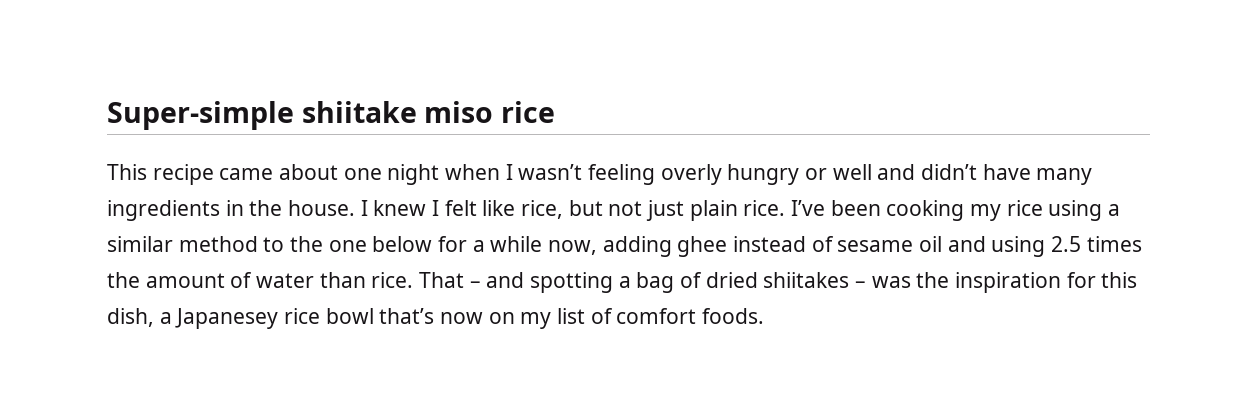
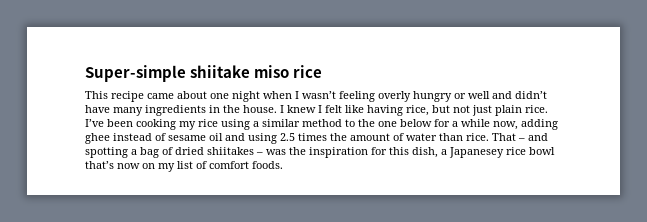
(516, 208) none -> [367,105,403,116] having

